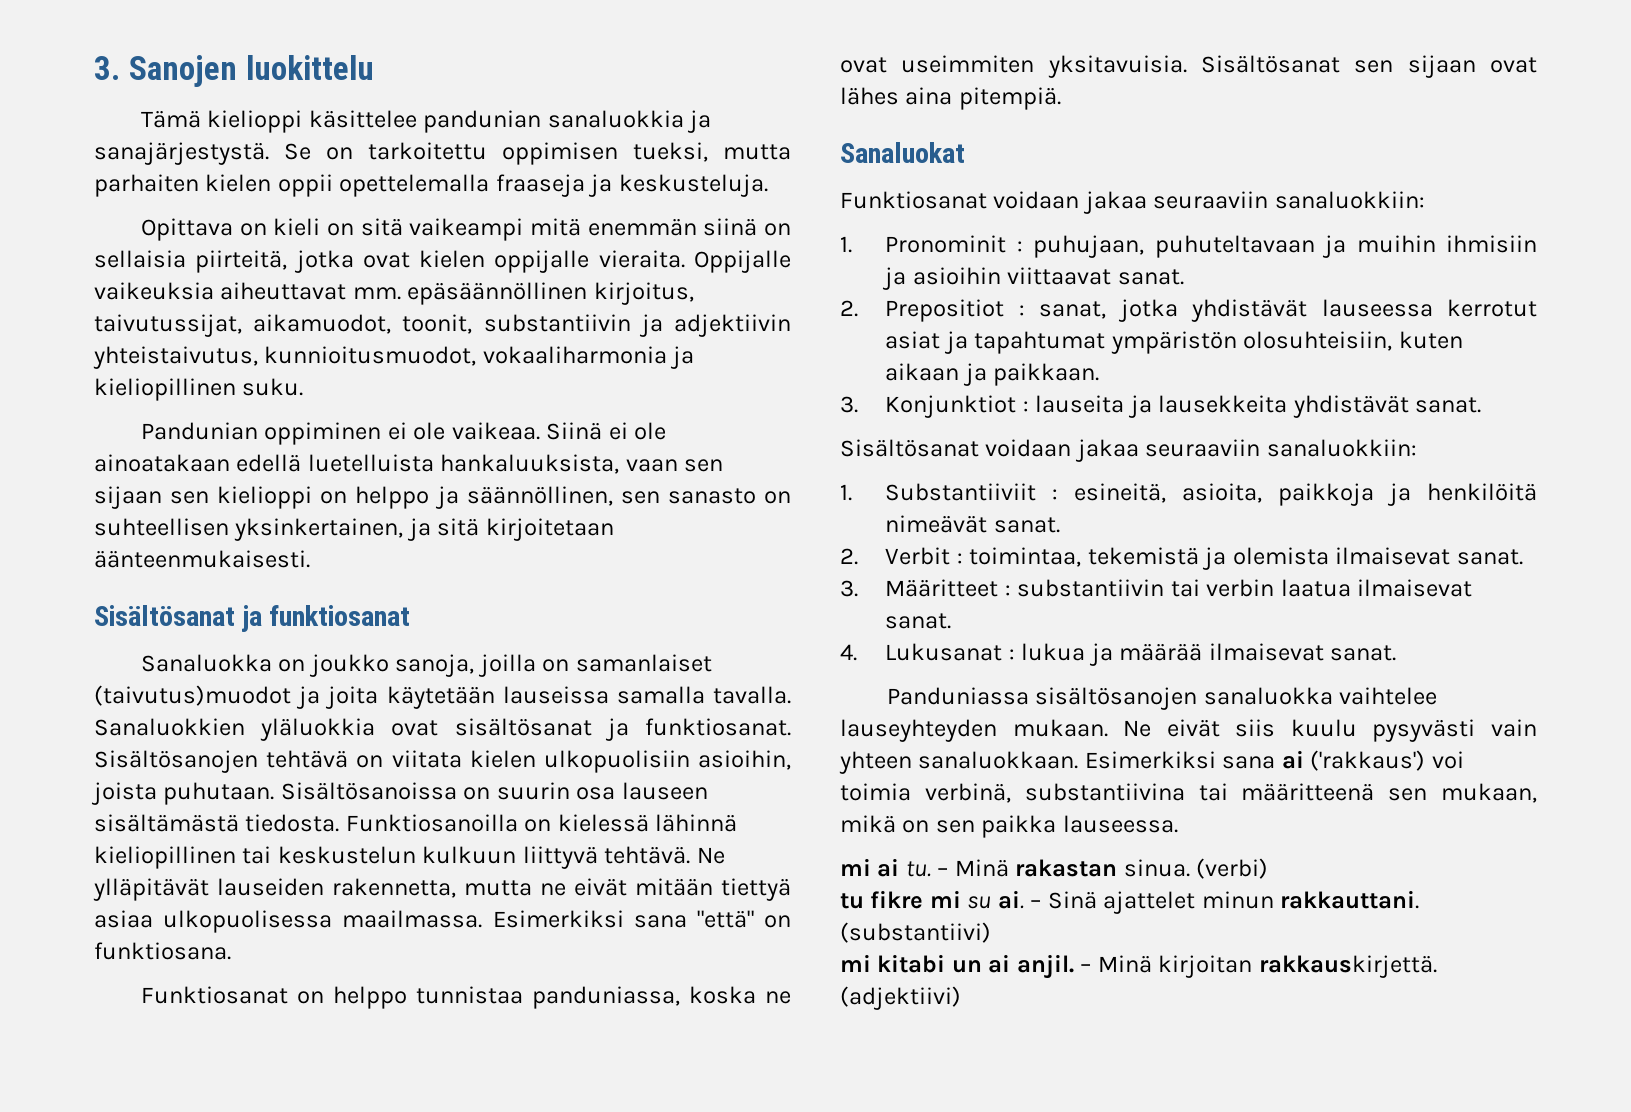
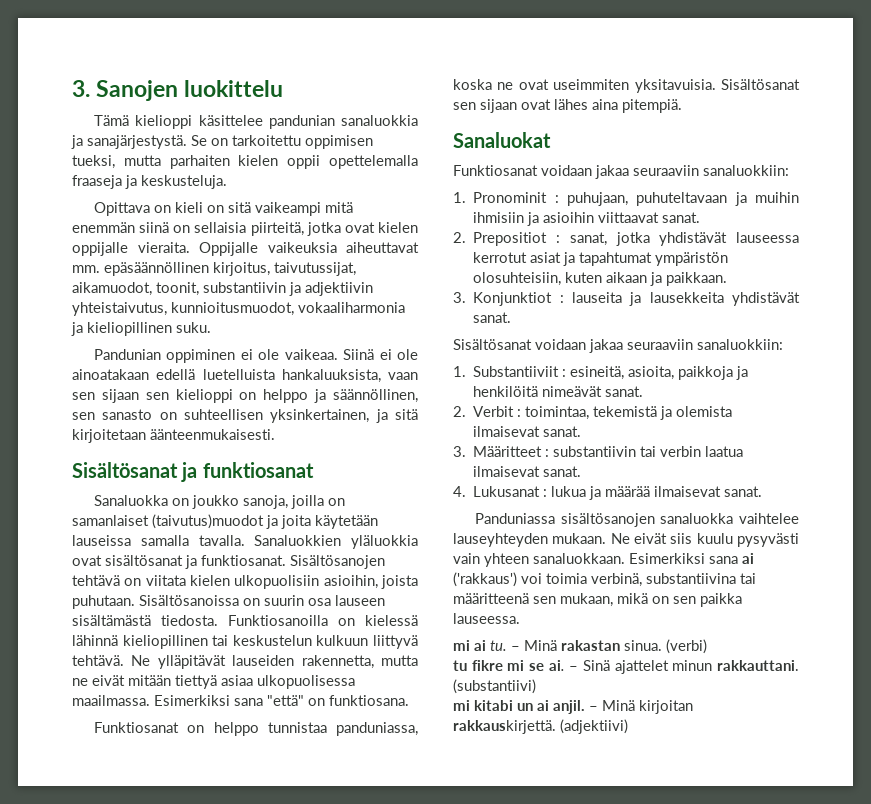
[967,896,992,909] su -> [529,663,544,671] se

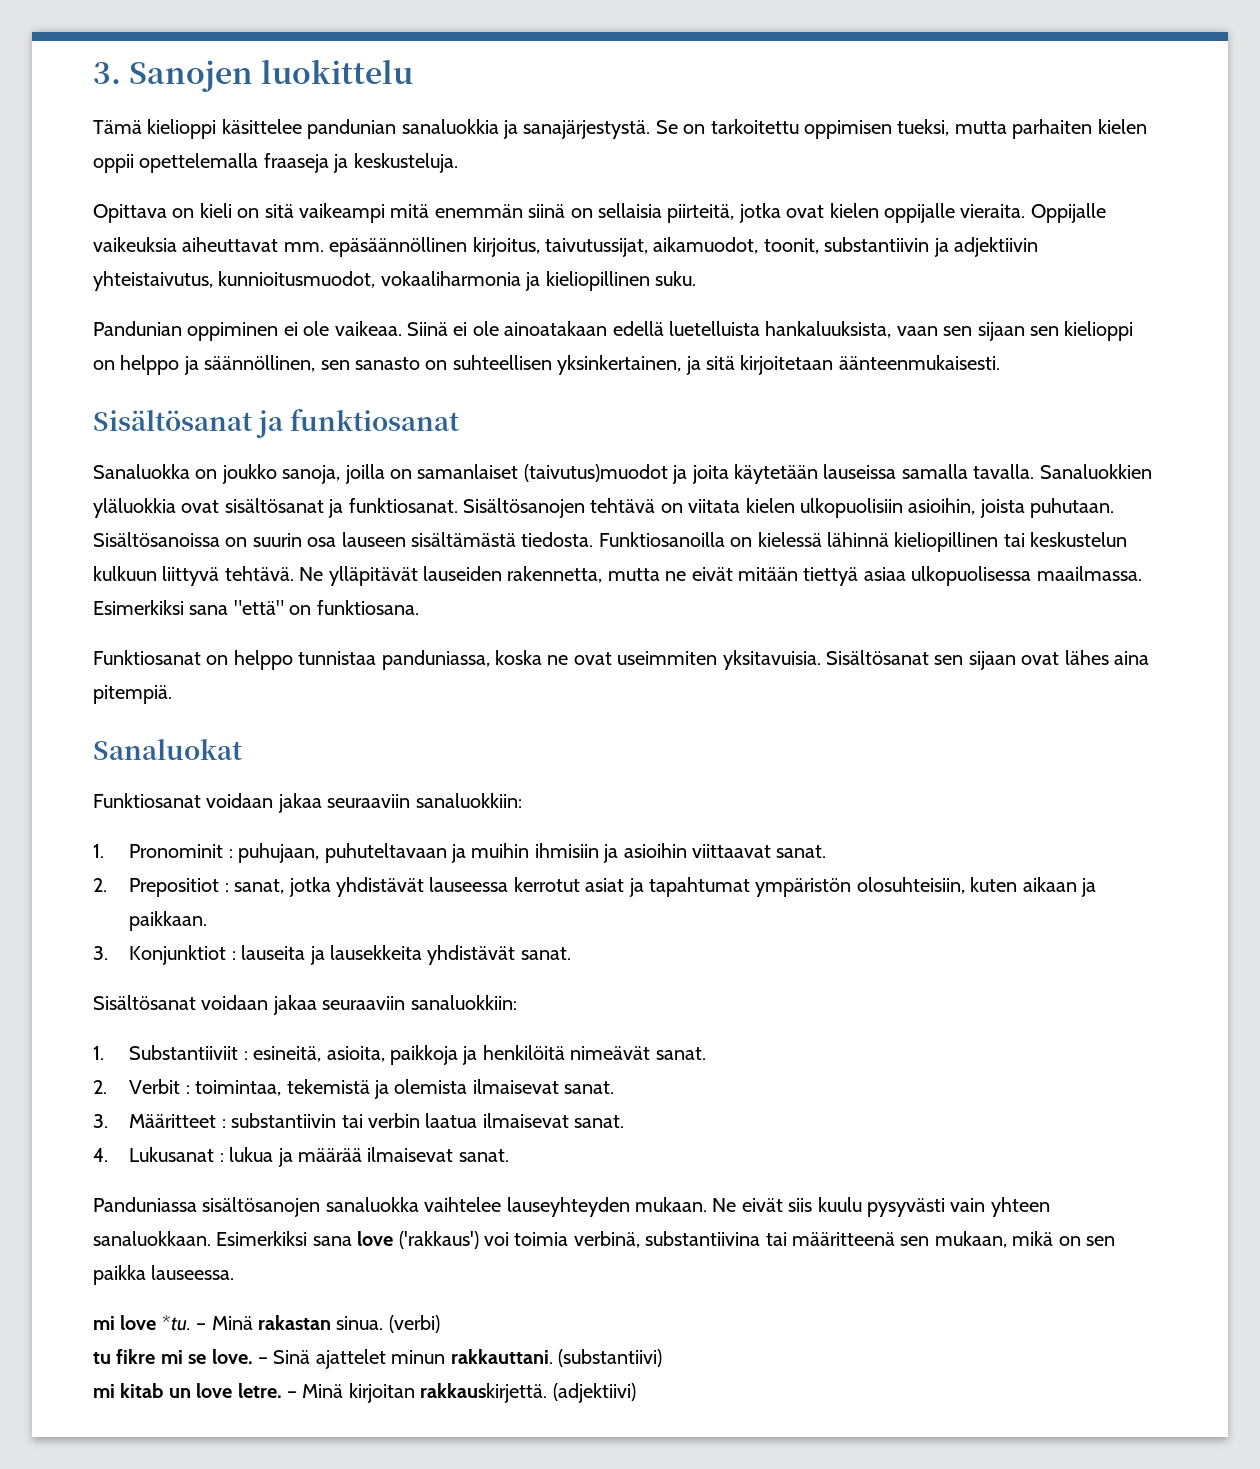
[742,553,754,564] ai -> [357,1231,394,1246] love
[474,640,507,651] ai tu. -> [120,1315,191,1331] love *tu.
[548,660,565,671] ai. -> [211,1349,253,1364] love.
[474,700,585,714] kitabi un ai anjil. -> [120,1383,282,1398] kitab un love letre.

